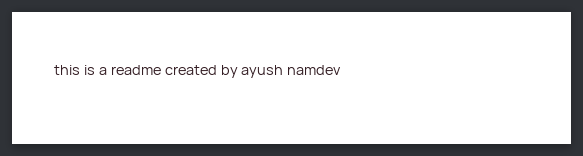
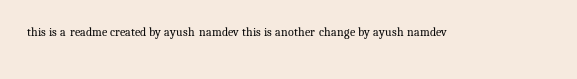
(342, 70) none -> [241,27,448,39] this is another change by ayush namdev

